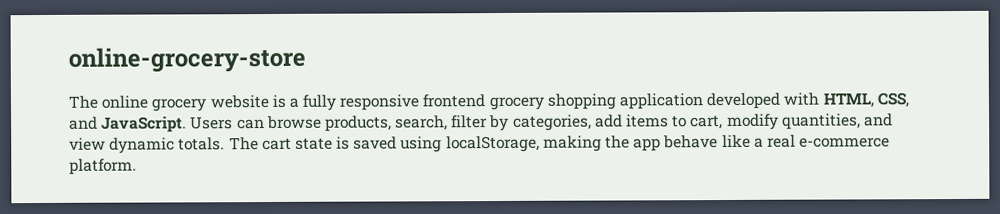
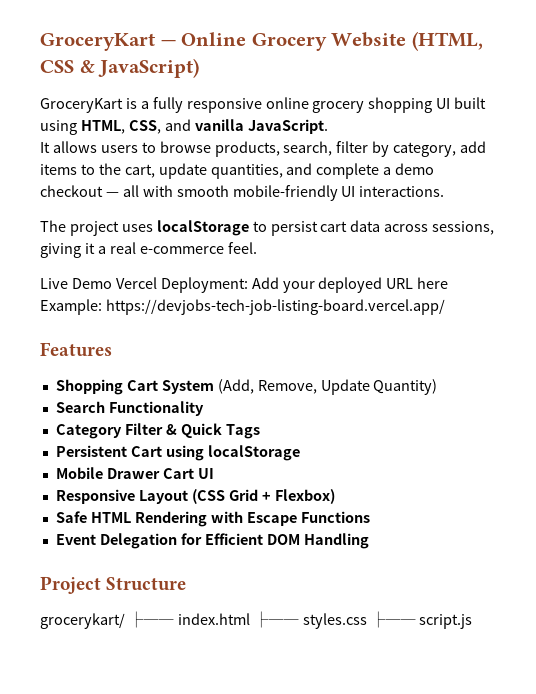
[68,46,306,73] [68,95,270,112] online-grocery-store // The online grocery website -> [40,31,483,51] [40,58,200,78] [40,98,123,113] GroceryKart — Online Grocery Website (HTML, CSS & JavaScript) // GroceryKart
[422,94,487,108] frontend -> [265,97,309,109] online
[619,92,820,110] application developed with -> [436,97,487,109] [40,120,77,135] UI built using
(98, 123) none -> [194,119,244,131] vanilla
[190,116,265,130] Users can -> [40,141,156,153] // It allows users to
[512,114,592,131] categories, -> [393,142,457,157] category,
[690,113,893,131] [69,134,891,154] [69,158,137,175] cart, modify quantities, and view dynamic totals. The cart state is saved using localStorage, making the app behave like a real e-commerce platform. -> [98,163,435,179] [40,185,445,201] [40,220,495,236] [40,242,257,258] [40,277,449,293] [40,299,445,315] [40,342,112,357] [55,379,438,395] [55,401,204,416] [55,423,260,439] [55,445,300,461] [55,467,214,479] [55,489,335,504] [55,511,370,527] [55,533,369,549] [40,576,187,594] [40,611,473,629] the cart, update quantities, and complete a demo checkout — all with smooth mobile-friendly UI interactions. // The project uses localStorage to persist cart data across sessions, giving it a real e-commerce feel. // Live Demo Vercel Deployment: Add your deployed URL here Example: https://devjobs-tech-job-listing-board.vercel.app/ // Features // Shopping Cart System (Add, Remove, Update Quantity) // Search Functionality // Category Filter & Quick Tags // Persistent Cart using localStorage // Mobile Drawer Cart UI // Responsive Layout (CSS Grid + Flexbox) // Safe HTML Rendering with Escape Functions // Event Delegation for Efficient DOM Handling // Project Structure // grocerykart/ ├── index.html ├── styles.css ├── script.js

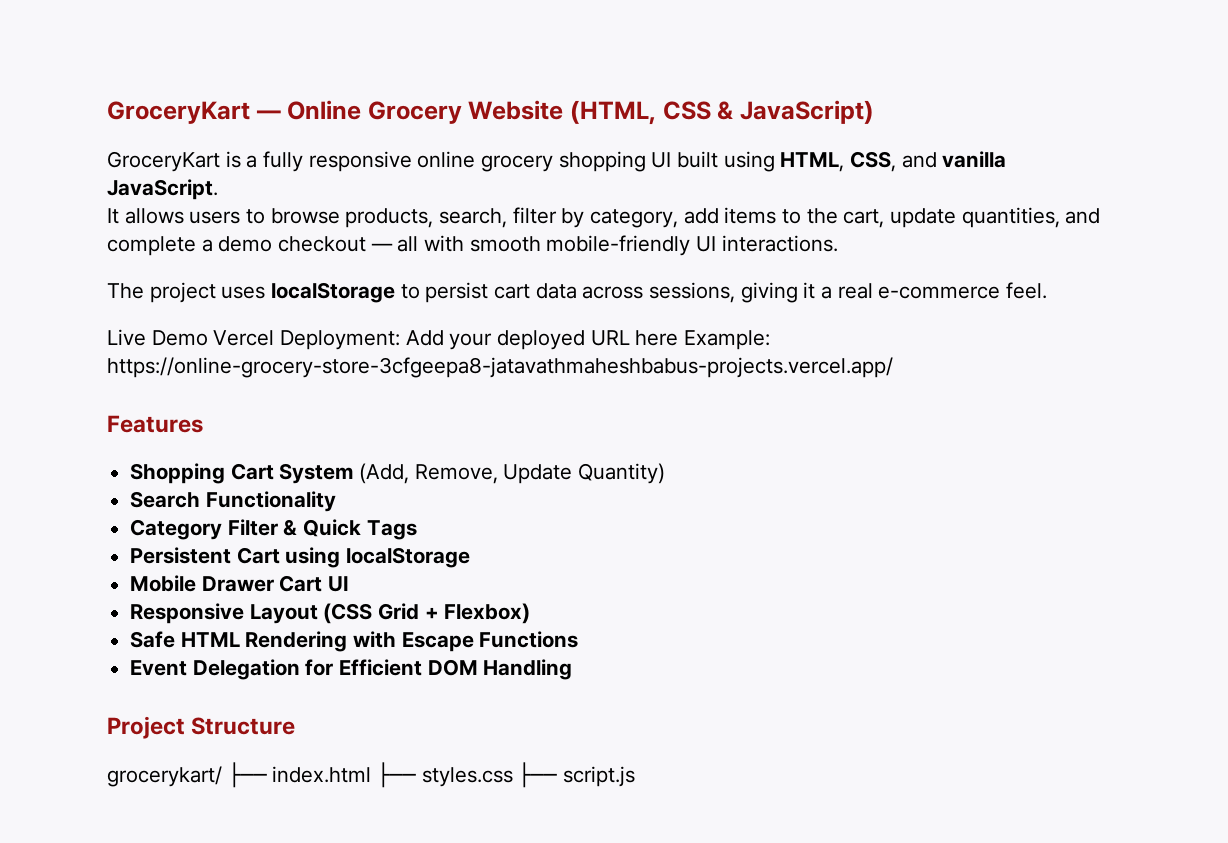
[105,299,445,315] https://devjobs-tech-job-listing-board.vercel.app/ -> [107,357,893,378] https://online-grocery-store-3cfgeepa8-jatavathmaheshbabus-projects.vercel.app/

